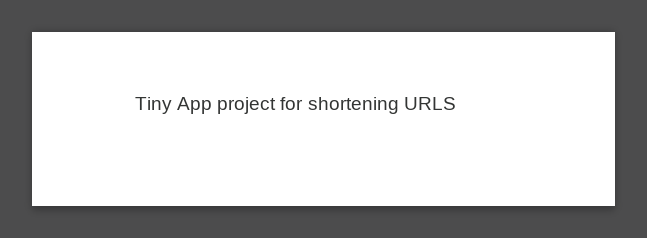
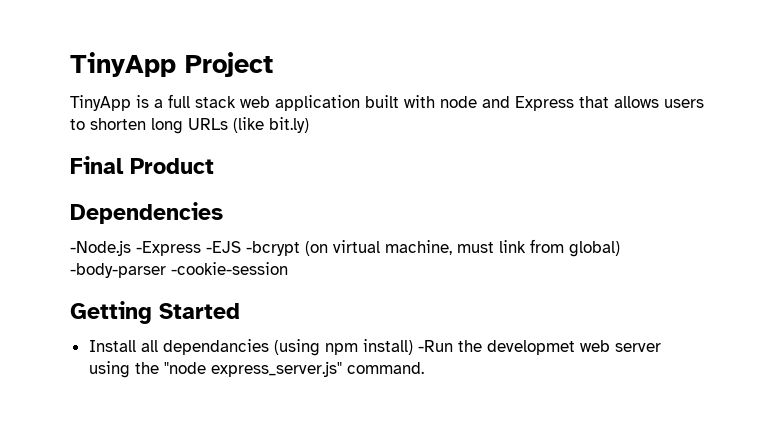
[135,97,456,114] Tiny App project for shortening URLS -> [70,52,273,77] [70,94,704,111] [70,117,309,134] [70,156,214,174] [70,202,223,224] [70,239,620,257] [70,262,288,278] [70,301,240,324] [88,339,661,356] [88,361,424,378] TinyApp Project // TinyApp is a full stack web application built with node and Express that allows users to shorten long URLs (like bit.ly) // Final Product // Dependencies // -Node.js -Express -EJS -bcrypt (on virtual machine, must link from global) -body-parser -cookie-session // Getting Started // Install all dependancies (using npm install) -Run the developmet web server using the "node express_server.js" command.

